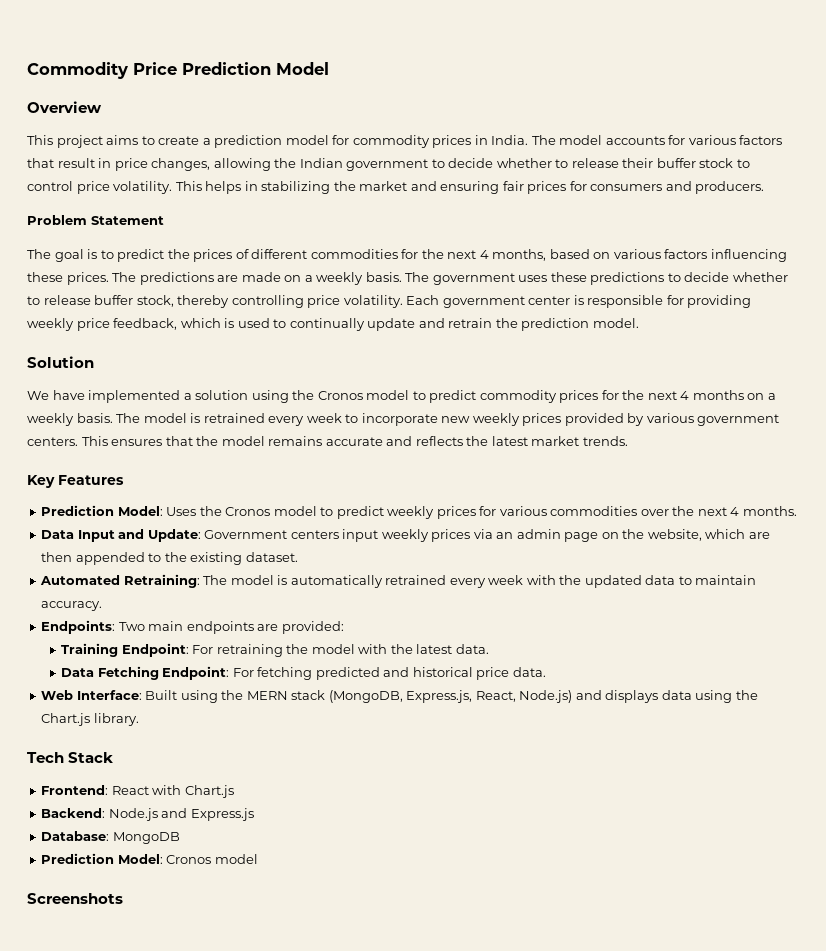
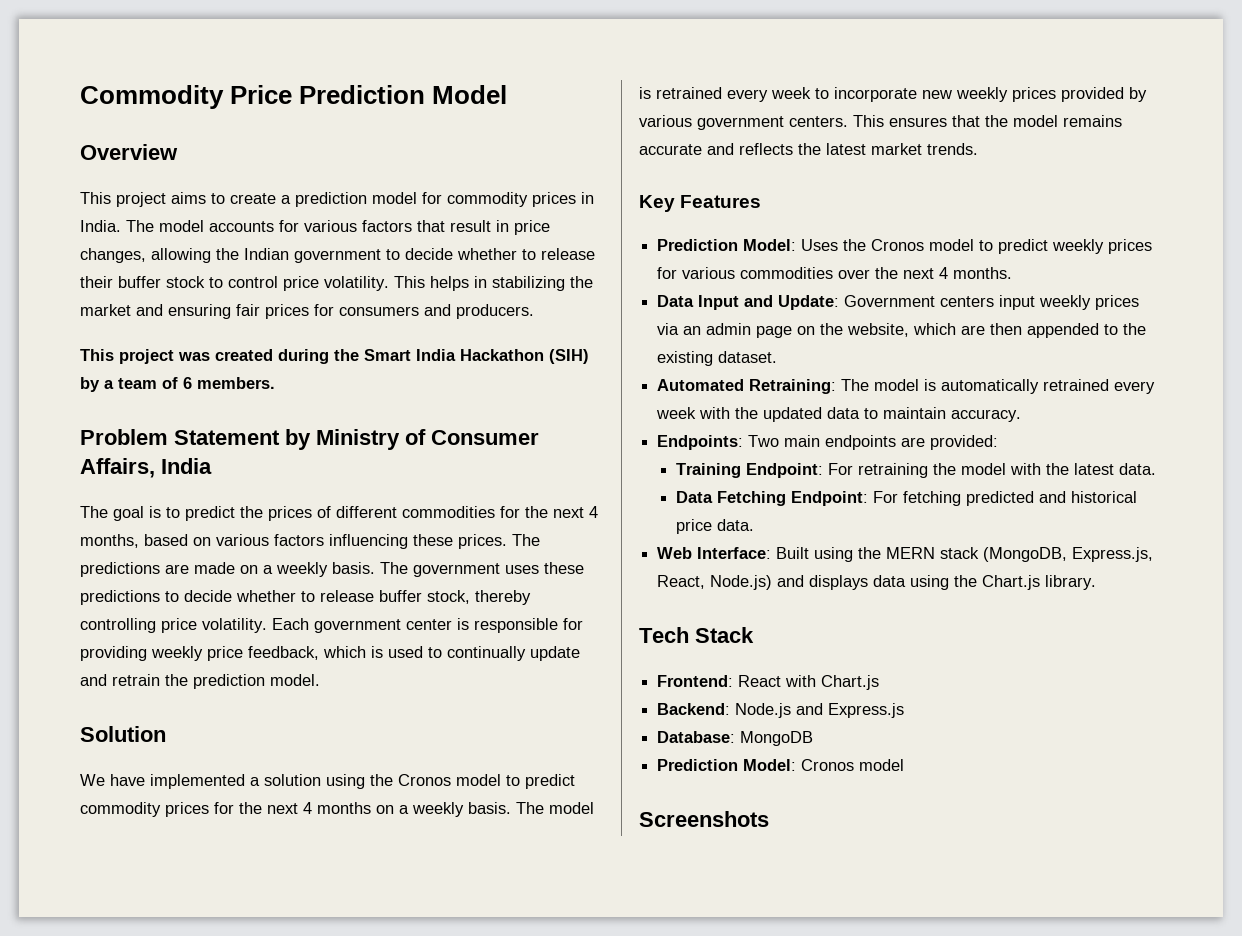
[27,215,164,225] Problem Statement -> [80,349,589,364] [80,377,275,392] [80,429,539,450] [80,458,212,478] This project was created during the Smart India Hackathon (SIH) by a team of 6 members. // Problem Statement by Ministry of Consumer Affairs, India

